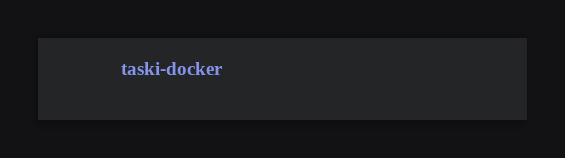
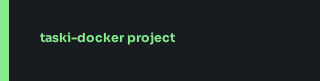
(223, 68) none -> [127,32,176,45] project

